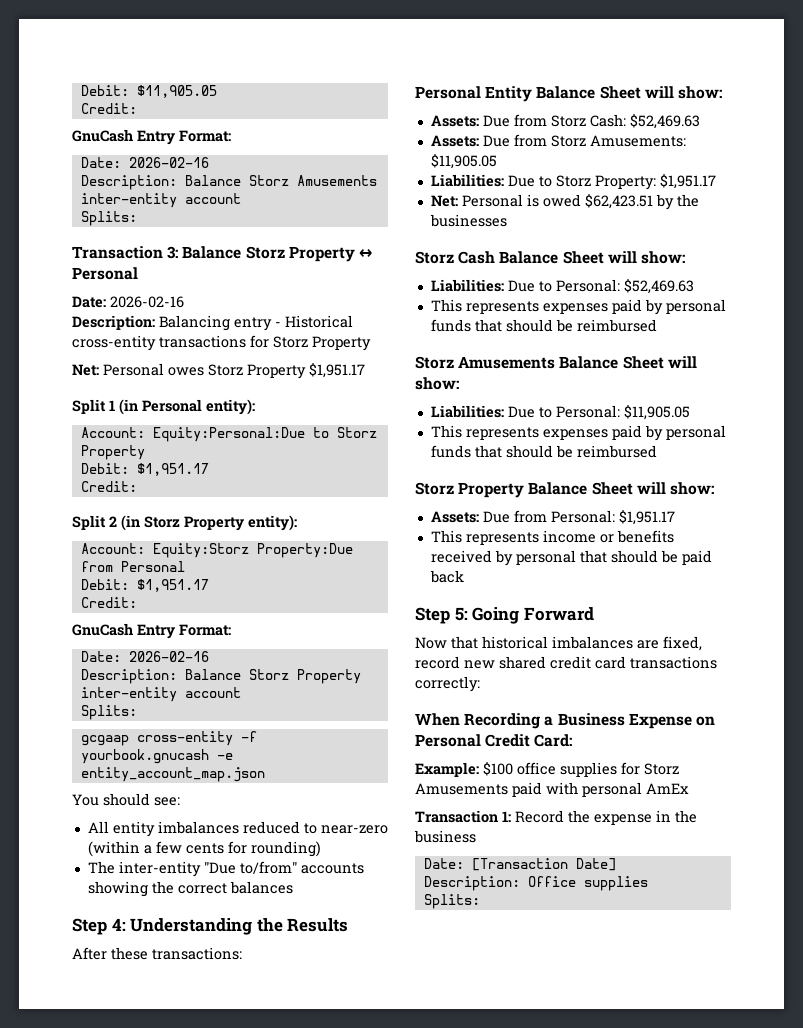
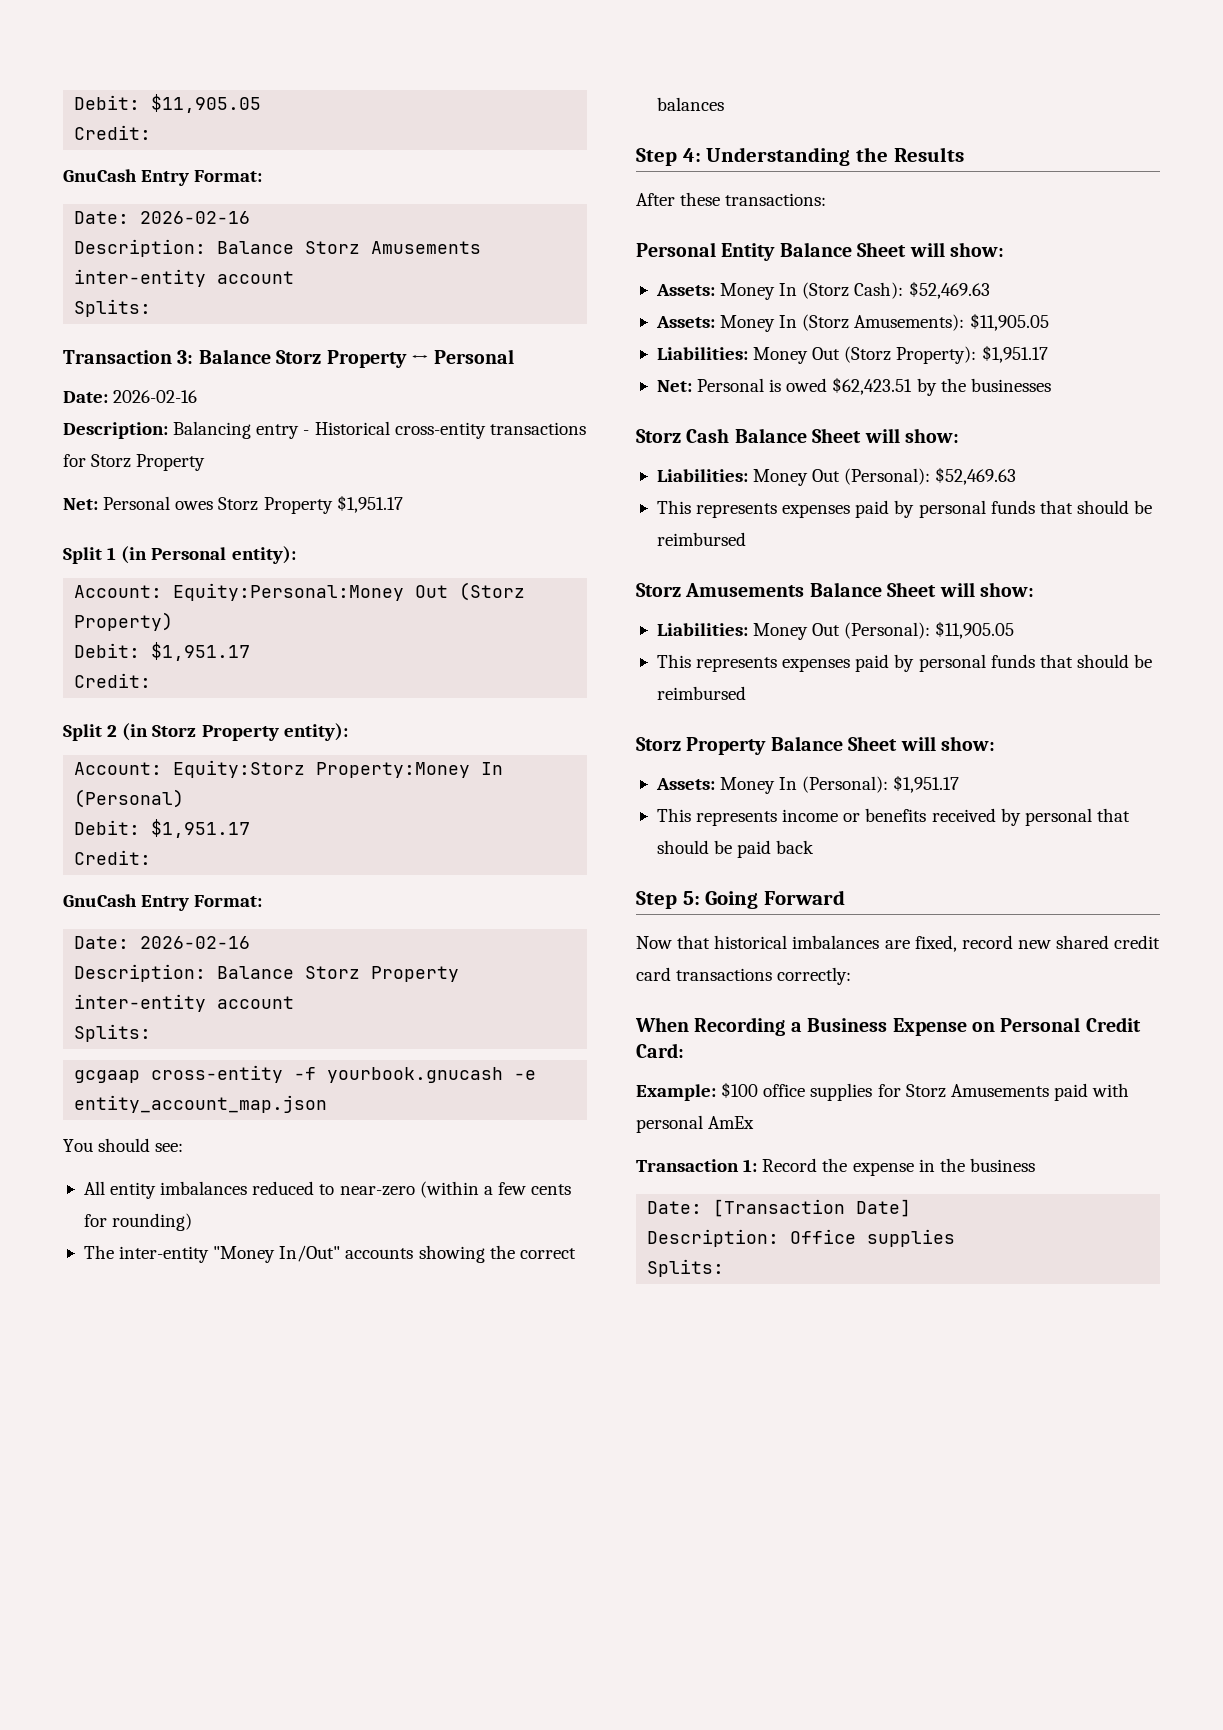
[152,427,377,442] [80,445,145,460] Equity:Personal:Due to Storz Property -> [173,582,526,601] [74,612,174,631] Equity:Personal:Money Out (Storz Property)
[256,543,353,558] [80,561,185,572] Property:Due from Personal -> [316,762,504,778] [74,789,185,808] Property:Money In (Personal)
[203,861,297,874] "Due to/from" -> [213,1245,341,1263] "Money In/Out"
[482,114,700,129] [430,134,686,147] [430,154,497,169] [430,174,656,190] Due from Storz Cash: $52,469.63 // Assets: Due from Storz Amusements: $11,905.05 // Liabilities: Due to Storz Property: -> [720,281,990,300] [655,313,1049,332] [656,346,977,364] Money In (Storz Cash): $52,469.63 // Assets: Money In (Storz Amusements): $11,905.05 // Liabilities: Money Out (Storz Property):
[507,279,620,292] Due to Personal: -> [753,468,931,486] Money Out (Personal):
[507,405,620,418] Due to Personal: -> [753,622,931,640] Money Out (Personal):
[482,510,615,523] Due from Personal: -> [720,776,889,794] Money In (Personal):

